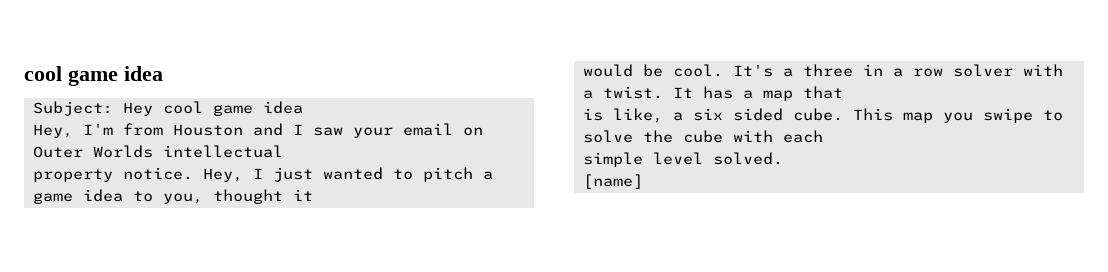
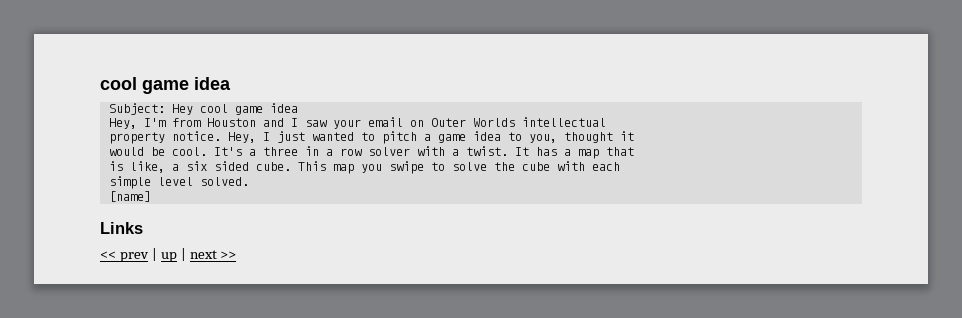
(644, 181) none -> [100,222,143,234] [100,248,237,262] // Links // << prev | up | next >>

